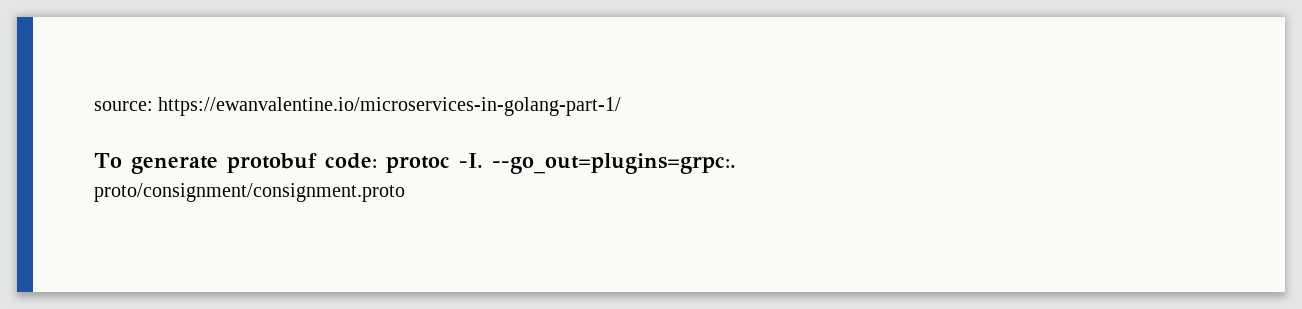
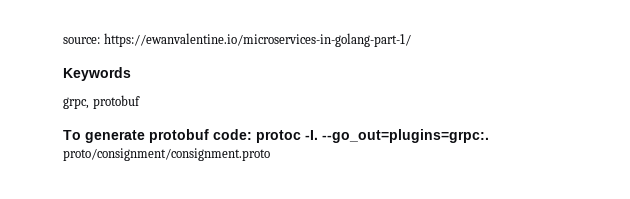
(622, 106) none -> [63,67,131,81] [63,95,140,109] // Keywords // grpc, protobuf

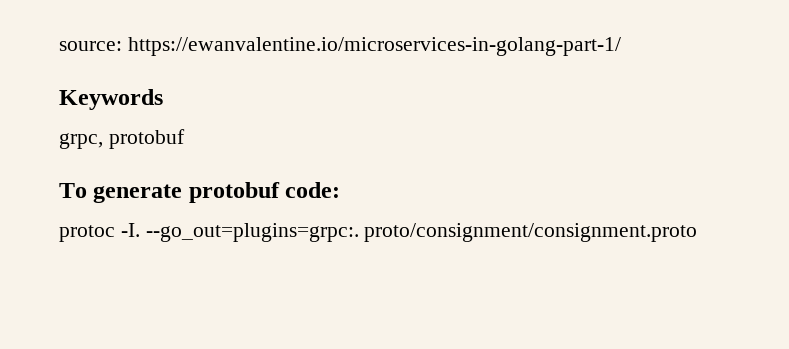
(252, 134) none -> (341, 190) //
(489, 136) // -> (359, 232) none

